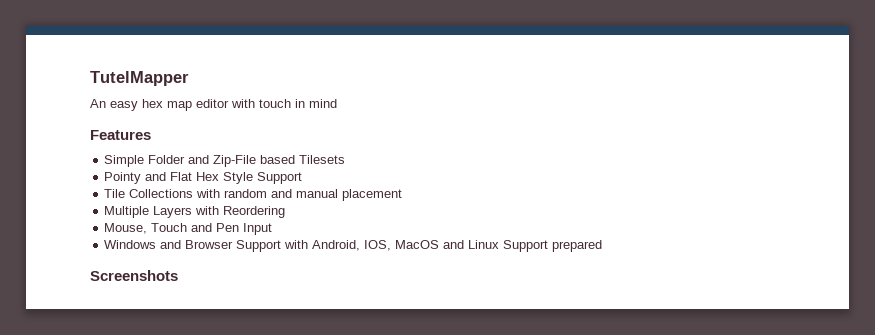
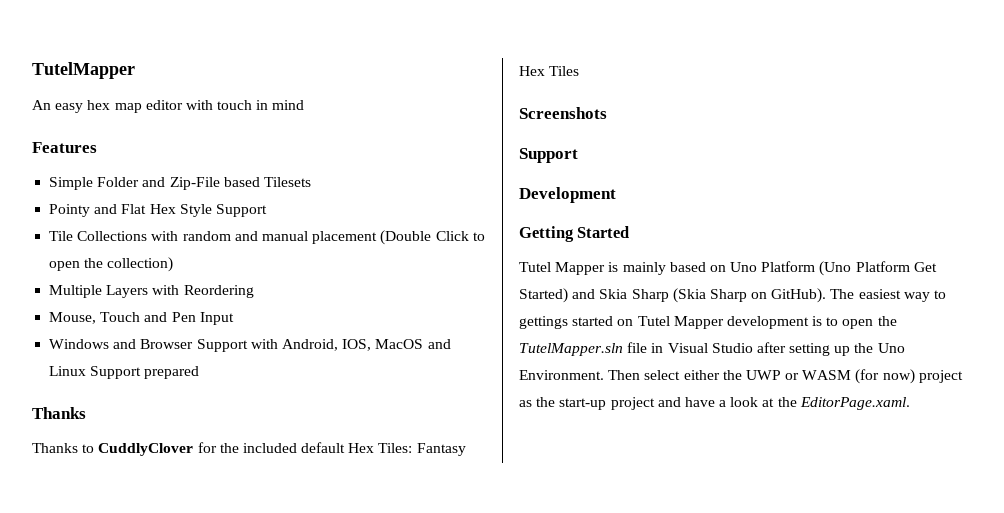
(403, 195) none -> [380,230,485,245] [49,257,174,272] (Double Click to open the collection)
[90,270,178,281] Screenshots -> [32,407,86,419] [32,442,466,456] [519,66,580,76] [519,107,607,119] [519,148,578,163] [519,187,616,203] [519,226,630,242] [519,261,937,276] [519,288,947,303] [519,316,897,329] [519,342,905,356] [519,369,963,384] [519,397,910,410] Thanks // Thanks to CuddlyClover for the included default Hex Tiles: Fantasy Hex Tiles // Screenshots // Support // Development // Getting Started // Tutel Mapper is mainly based on Uno Platform (Uno Platform Get Started) and Skia Sharp (Skia Sharp on GitHub). The easiest way to gettings started on Tutel Mapper development is to open the TutelMapper.sln file in Visual Studio after setting up the Uno Environment. Then select either the UWP or WASM (for now) project as the start-up project and have a look at the EditorPage.xaml.

